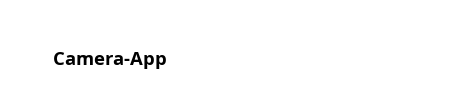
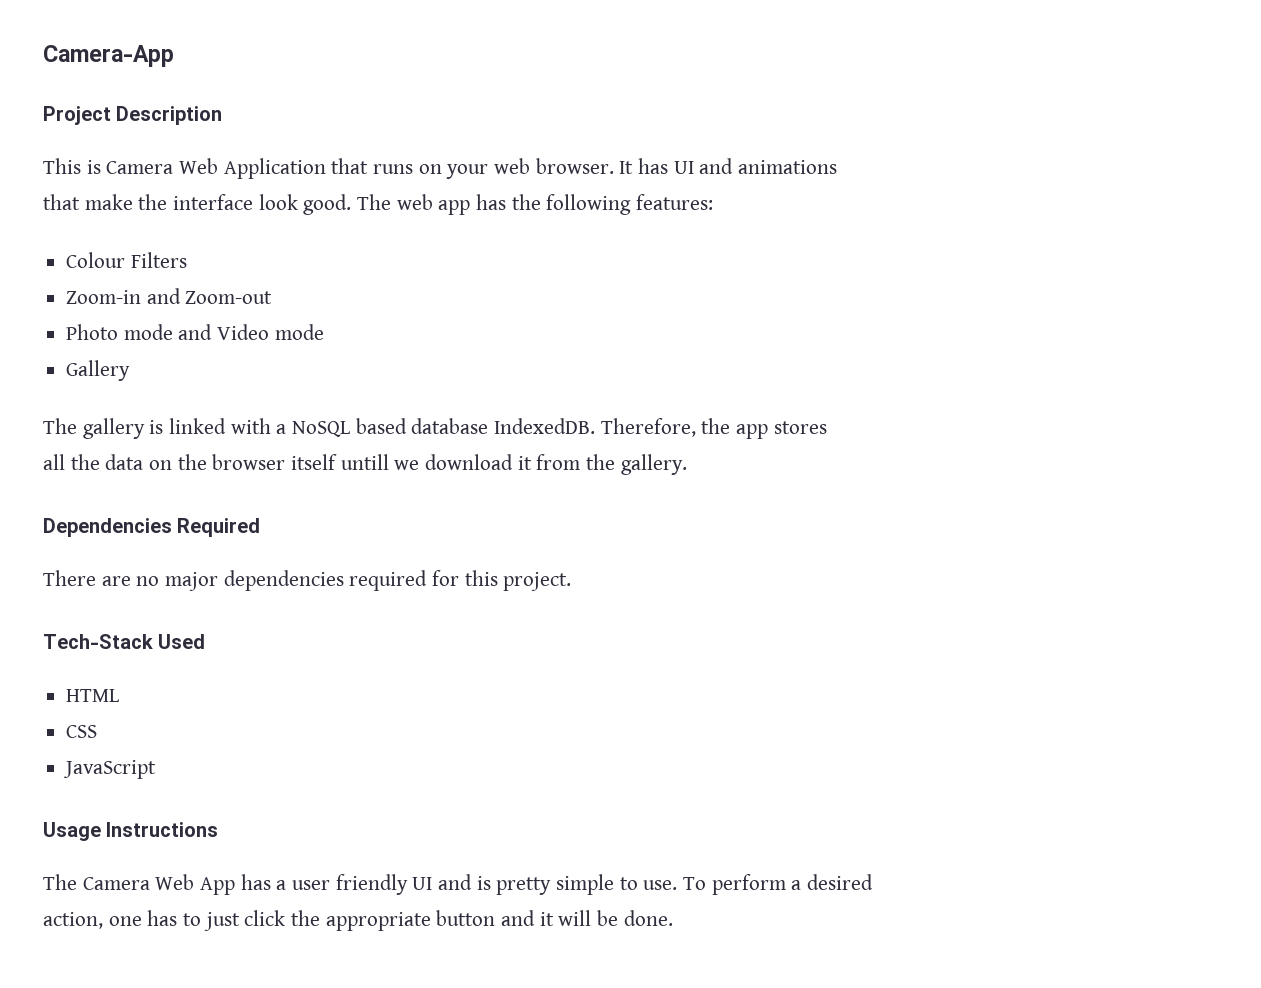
(167, 60) none -> [43,106,223,125] [43,158,838,179] [43,194,714,215] [66,252,187,268] [66,288,273,304] [66,324,324,340] [66,360,131,381] [43,418,827,439] [43,454,687,475] [43,518,261,537] [43,570,572,591] [43,634,206,649] [66,689,120,702] [66,725,98,738] [63,760,157,779] [43,822,219,841] [43,874,874,895] [43,910,673,931] // Project Description // This is Camera Web Application that runs on your web browser. It has UI and animations // that make the interface look good. The web app has the following features: // Colour Filters // Zoom-in and Zoom-out // Photo mode and Video mode // Gallery // The gallery is linked with a NoSQL based database IndexedDB. Therefore, the app stores // all the data on the browser itself untill we download it from the gallery. // Dependencies Required // There are no major dependencies required for this project. // Tech-Stack Used // HTML // CSS // JavaScript // Usage Instructions // The Camera Web App has a user friendly UI and is pretty simple to use. To perform a desired // action, one has to just click the appropriate button and it will be done.

